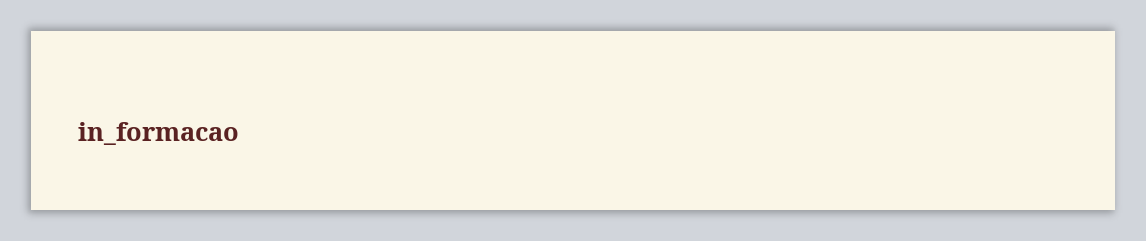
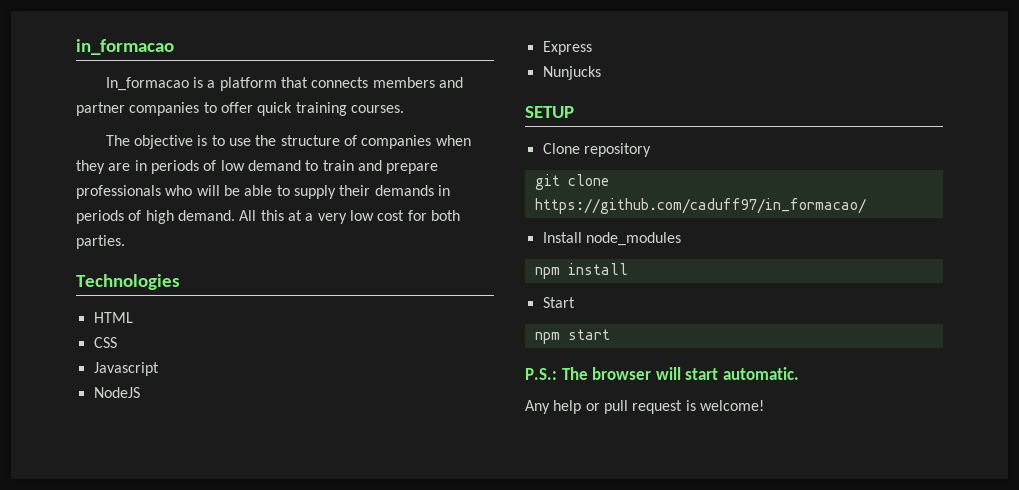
(239, 133) none -> [105,77,463,91] [76,102,404,116] [105,135,471,149] [76,160,439,174] [76,185,450,199] [76,210,460,224] [76,235,125,249] [76,274,180,290] [93,312,133,323] [93,337,117,348] [93,362,159,376] [93,387,140,398] [542,41,592,55] [542,66,601,80] [525,106,574,118] [542,143,651,157] [534,174,609,190] [534,198,866,214] [542,232,681,246] [534,263,628,279] [542,297,575,308] [534,329,610,344] [525,367,799,380] [525,400,764,414] // In_formacao is a platform that connects members and partner companies to offer quick training courses. // The objective is to use the structure of companies when they are in periods of low demand to train and prepare professionals who will be able to supply their demands in periods of high demand. All this at a very low cost for both parties. // Technologies // HTML // CSS // Javascript // NodeJS // Express // Nunjucks // SETUP // Clone repository // git clone https://github.com/caduff97/in_formacao/ // Install node_modules // npm install // Start // npm start // P.S.: The browser will start automatic. // Any help or pull request is welcome!

